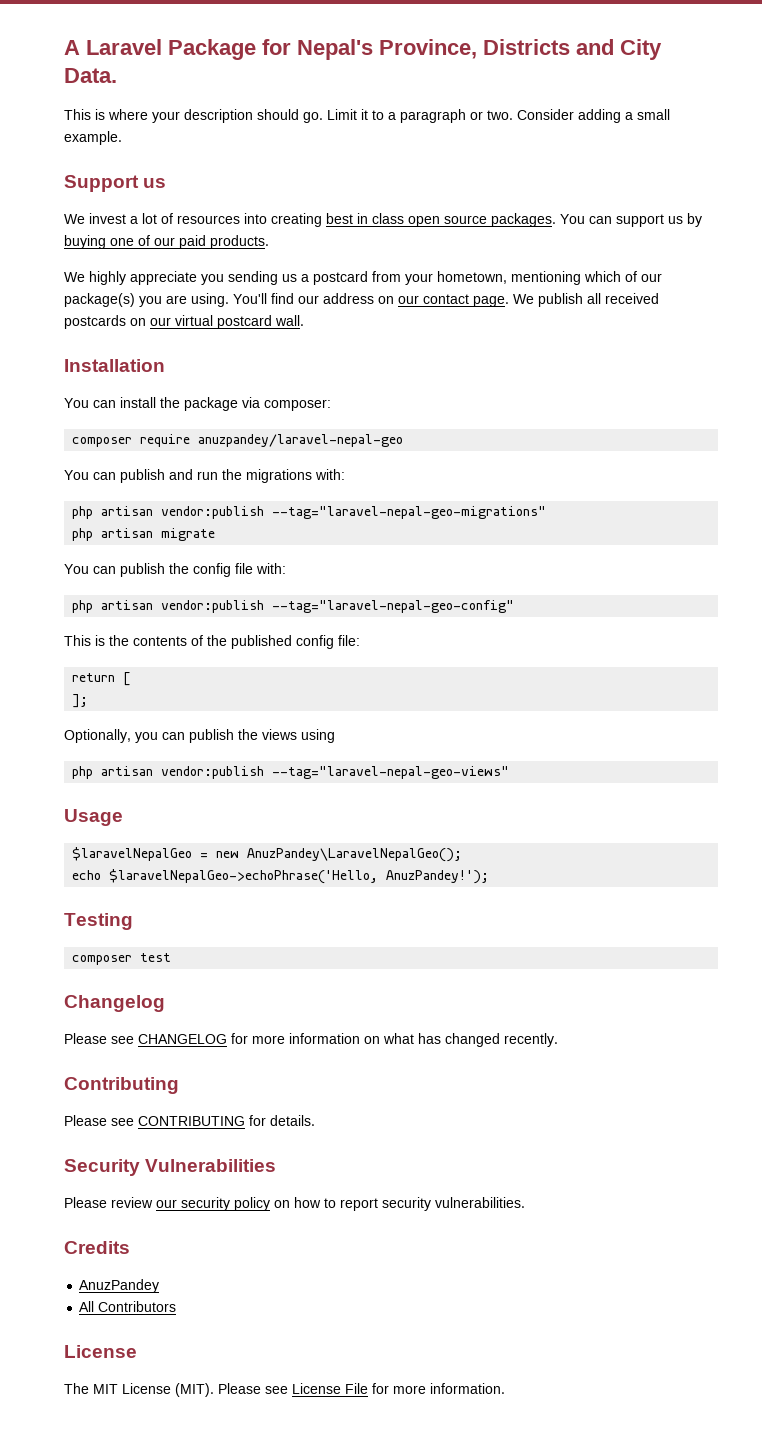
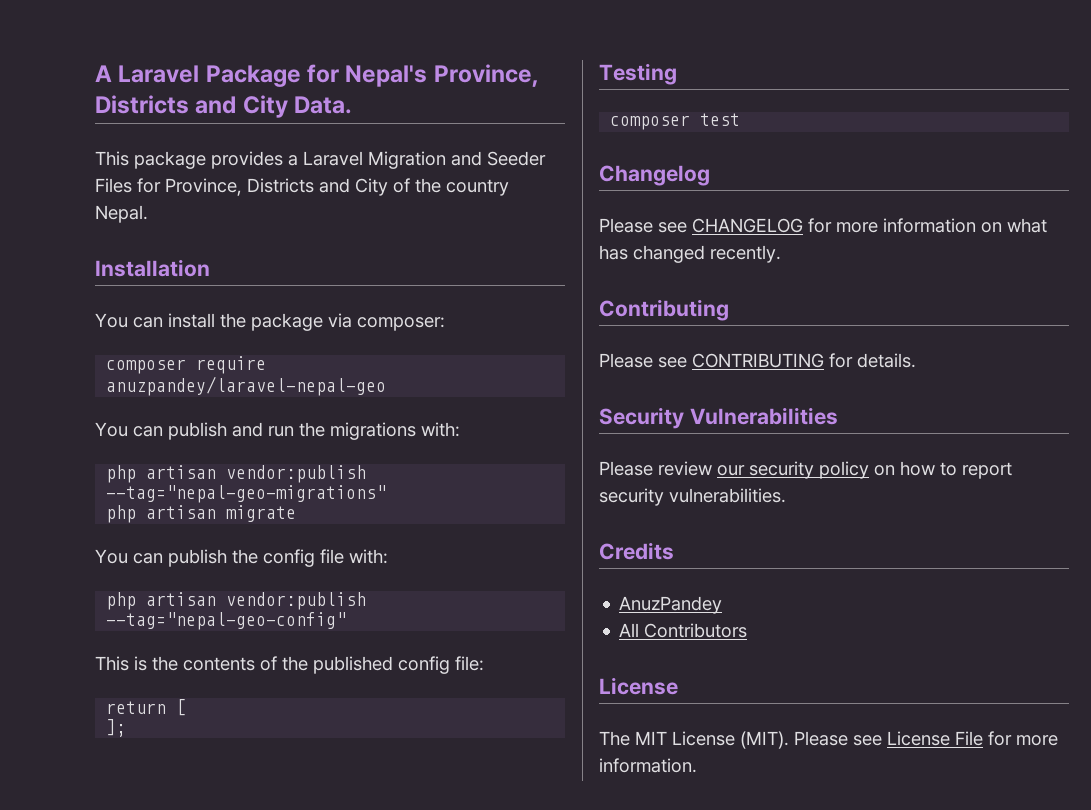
[95,109,670,123] [64,131,122,145] [64,175,167,192] [64,213,702,227] [64,235,269,249] [64,271,662,285] [64,293,659,307] [64,315,304,329] is where your description should go. Limit it to a paragraph or two. Consider adding a small example. // Support us // We invest a lot of resources into creating best in class open source packages. You can support us by buying one of our paid products. // We highly appreciate you sending us a postcard from your hometown, mentioning which of our package(s) you are using. You'll find our address on our contact page. We publish all received postcards on our virtual postcard wall. -> [134,151,546,169] [95,178,509,196] [95,205,148,223] package provides a Laravel Migration and Seeder Files for Province, Districts and City of the country Nepal.
[272,506,547,519] --tag="laravel-nepal-geo-migrations" -> [106,485,387,503] --tag="nepal-geo-migrations"
[272,600,515,613] --tag="laravel-nepal-geo-config" -> [106,612,347,630] --tag="nepal-geo-config"
[64,729,335,743] [72,766,510,779] [64,809,123,826] [72,847,463,862] [72,869,490,884] // Optionally, you can publish the views using // php artisan vendor:publish --tag="laravel-nepal-geo-views" // Usage // $laravelNepalGeo = new AnuzPandey\LaravelNepalGeo(); // echo $laravelNepalGeo->echoPhrase('Hello, AnuzPandey!'); -> (127, 728) none

